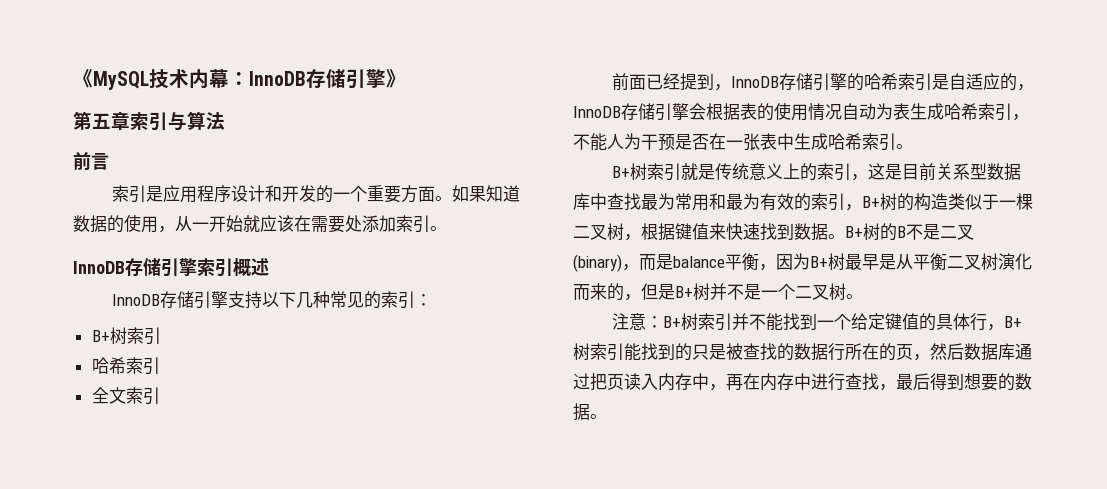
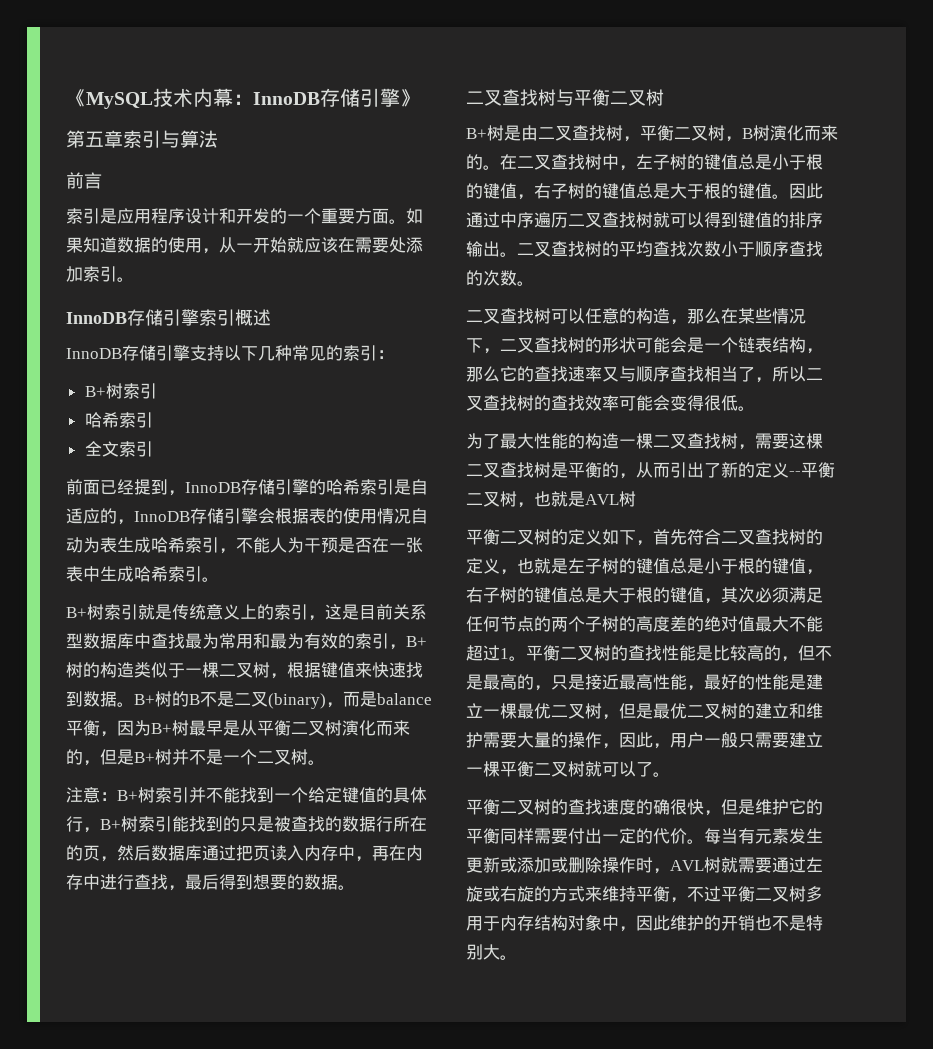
(607, 416) none -> [466,89,664,106] [466,125,838,142] [466,154,823,171] [466,183,823,200] [466,212,823,228] [466,241,823,257] [466,270,534,286] [466,308,806,325] [466,337,823,354] [466,366,823,383] [466,395,755,411] [466,433,823,450] [466,462,835,479] [466,491,636,508] [466,529,823,546] [466,558,823,575] [466,587,823,604] [466,616,823,632] [466,645,832,662] [466,674,823,691] [466,703,823,720] [466,732,823,749] [466,761,670,777] [466,799,823,816] [466,828,823,844] [466,857,823,874] [466,886,823,903] [466,914,823,932] [466,944,517,960] // 二叉查找树与平衡二叉树 // B+树是由二叉查找树，平衡二叉树，B树演化而来的。在二叉查找树中，左子树的键值总是小于根的键值，右子树的键值总是大于根的键值。因此通过中序遍历二叉查找树就可以得到键值的排序输出。二叉查找树的平均查找次数小于顺序查找的次数。 // 二叉查找树可以任意的构造，那么在某些情况下，二叉查找树的形状可能会是一个链表结构，那么它的查找速率又与顺序查找相当了，所以二叉查找树的查找效率可能会变得很低。 // 为了最大性能的构造一棵二叉查找树，需要这棵二叉查找树是平衡的，从而引出了新的定义--平衡二叉树，也就是AVL树 // 平衡二叉树的定义如下，首先符合二叉查找树的定义，也就是左子树的键值总是小于根的键值，右子树的键值总是大于根的键值，其次必须满足任何节点的两个子树的高度差的绝对值最大不能超过1。平衡二叉树的查找性能是比较高的，但不是最高的，只是接近最高性能，最好的性能是建立一棵最优二叉树，但是最优二叉树的建立和维护需要大量的操作，因此，用户一般只需要建立一棵平衡二叉树就可以了。 // 平衡二叉树的查找速度的确很快，但是维护它的平衡同样需要付出一定的代价。每当有元素发生更新或添加或删除操作时，AVL树就需要通过左旋或右旋的方式来维持平衡，不过平衡二叉树多用于内存结构对象中，因此维护的开销也不是特别大。

